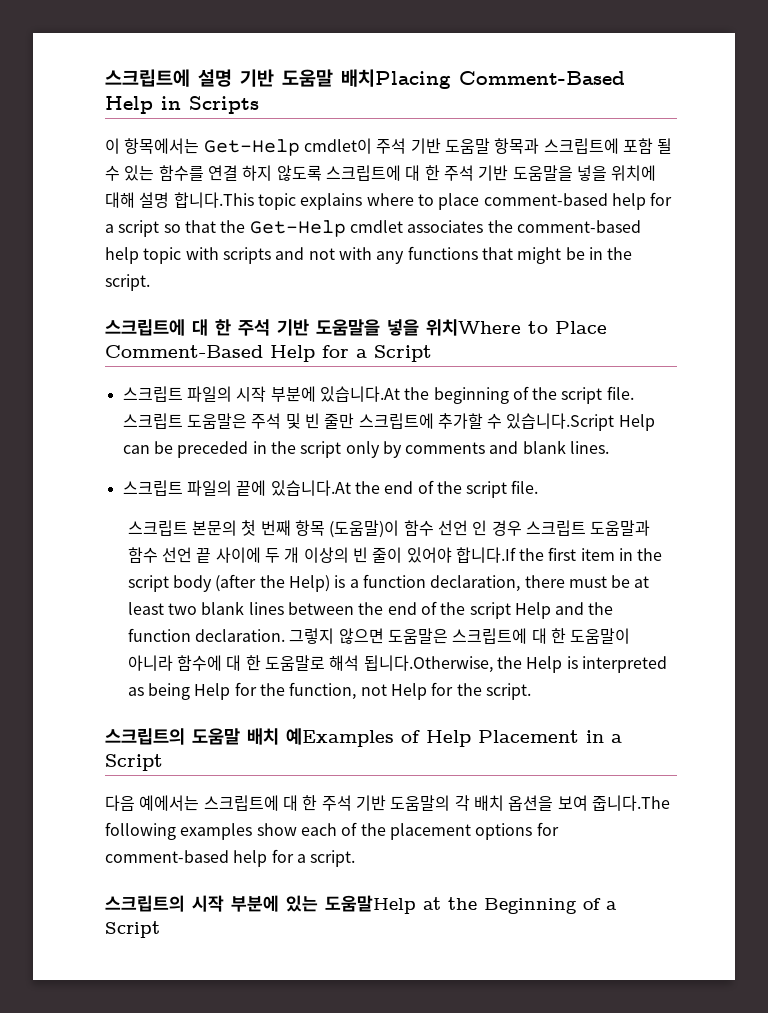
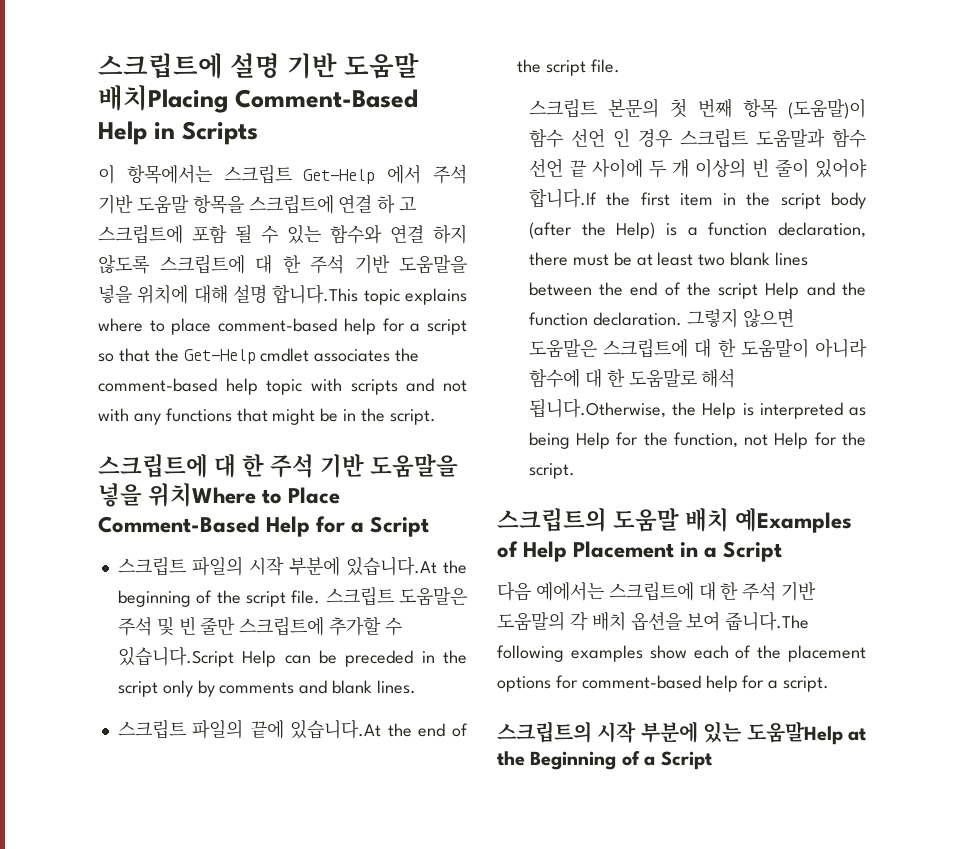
[203,138,540,156] Get-Help cmdlet이 주석 기반 도움말 항목과 -> [223,165,467,184] [98,195,417,214] 스크립트 Get-Help 에서 주석 기반 도움말 항목을 스크립트에 연결 하 고
[158,165,204,181] 함수를 -> [330,224,382,244] 함수와

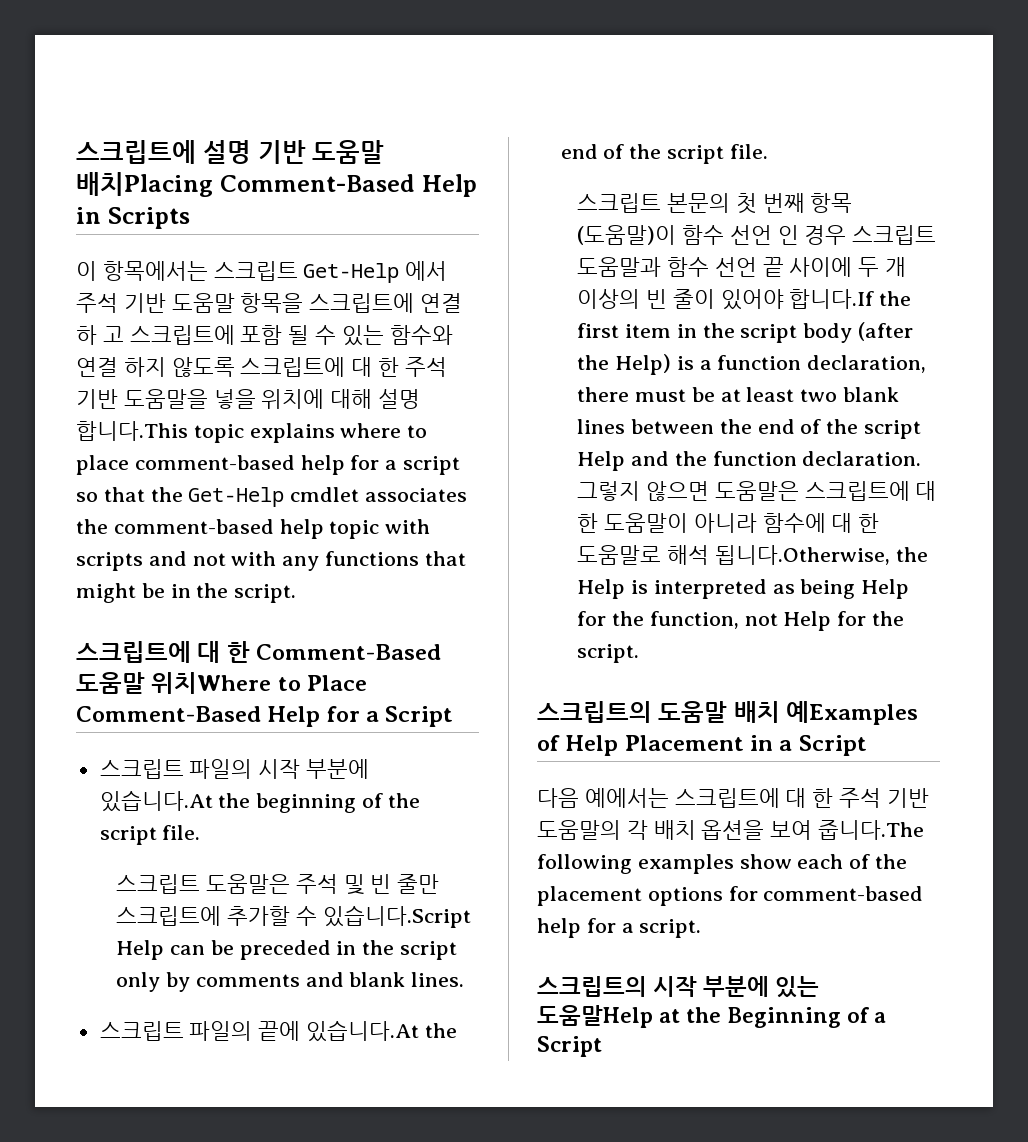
[270,454,459,478] [98,483,142,507] 주석 기반 도움말을 넣을 -> [256,644,442,660] [76,672,145,694] Comment-Based 도움말
(321, 597) none -> (201, 832) //

